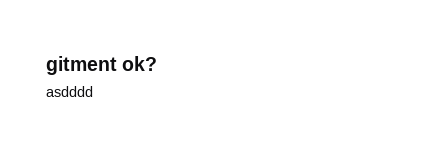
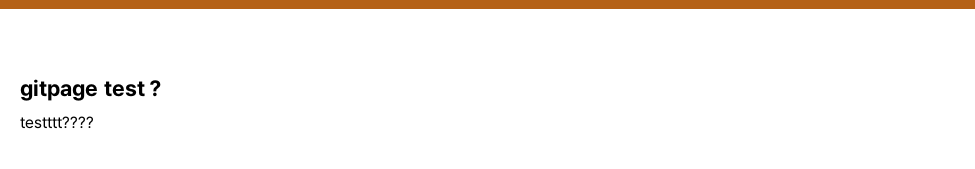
[46,56,158,75] [46,86,93,97] gitment ok? // asdddd -> [20,79,166,101] [20,116,94,129] gitpage test？ // testttt????

